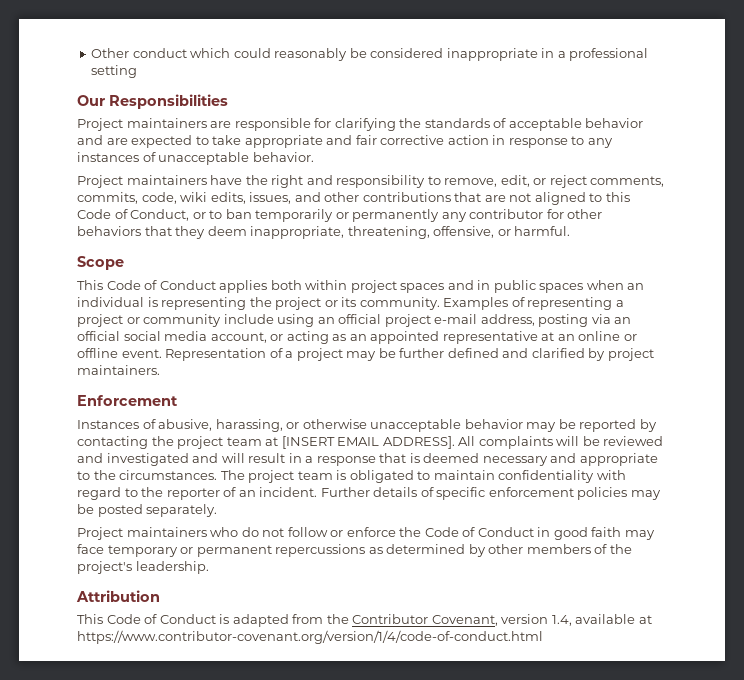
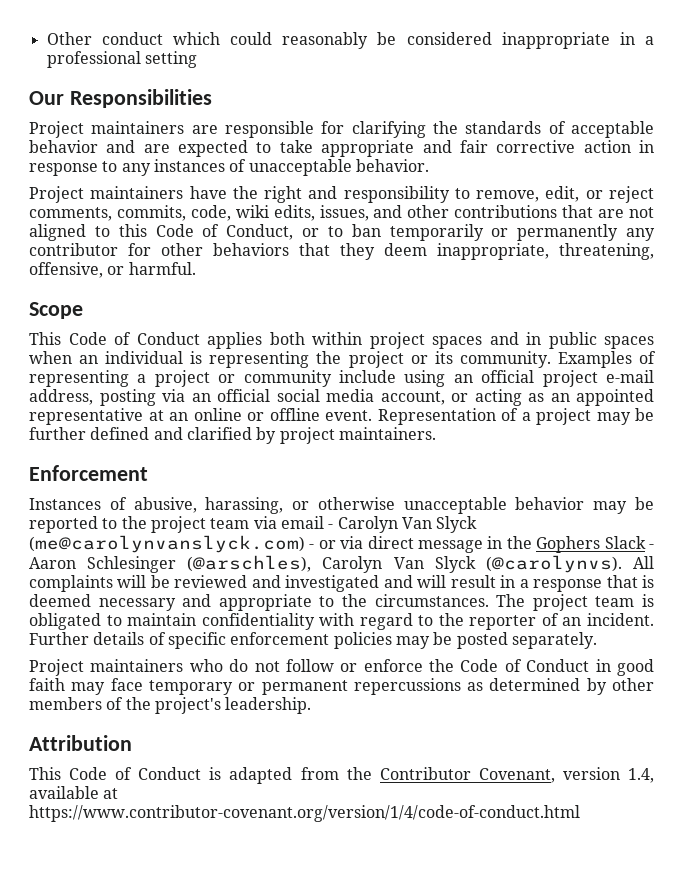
[639,419,657,432] [77,436,148,449] by contacting -> [102,518,118,529] to
[265,436,455,449] at [INSERT EMAIL ADDRESS]. -> [253,516,478,533] [29,535,654,553] [29,555,622,573] via email - Carolyn Van Slyck (me@carolynvanslyck.com) - or via direct message in the Gophers Slack - Aaron Schlesinger (@arschles), Carolyn Van Slyck (@carolynvs).

